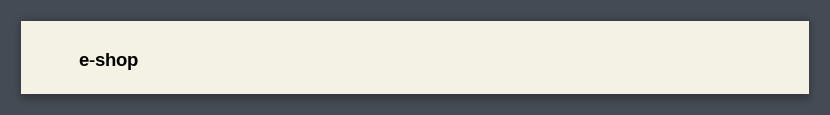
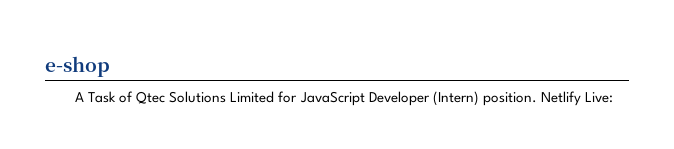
(138, 61) none -> [75,91,613,106] // A Task of Qtec Solutions Limited for JavaScript Developer (Intern) position. Netlify Live:

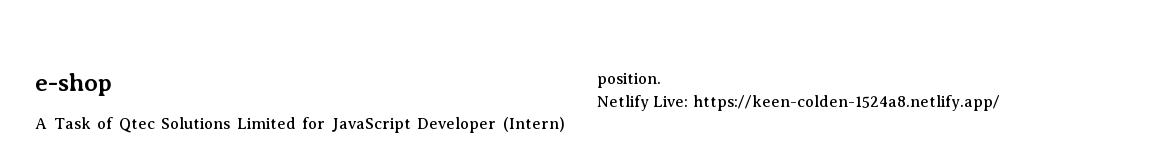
(537, 99) none -> (661, 80) //
(613, 97) none -> [692,95,1000,111] https://keen-colden-1524a8.netlify.app/

